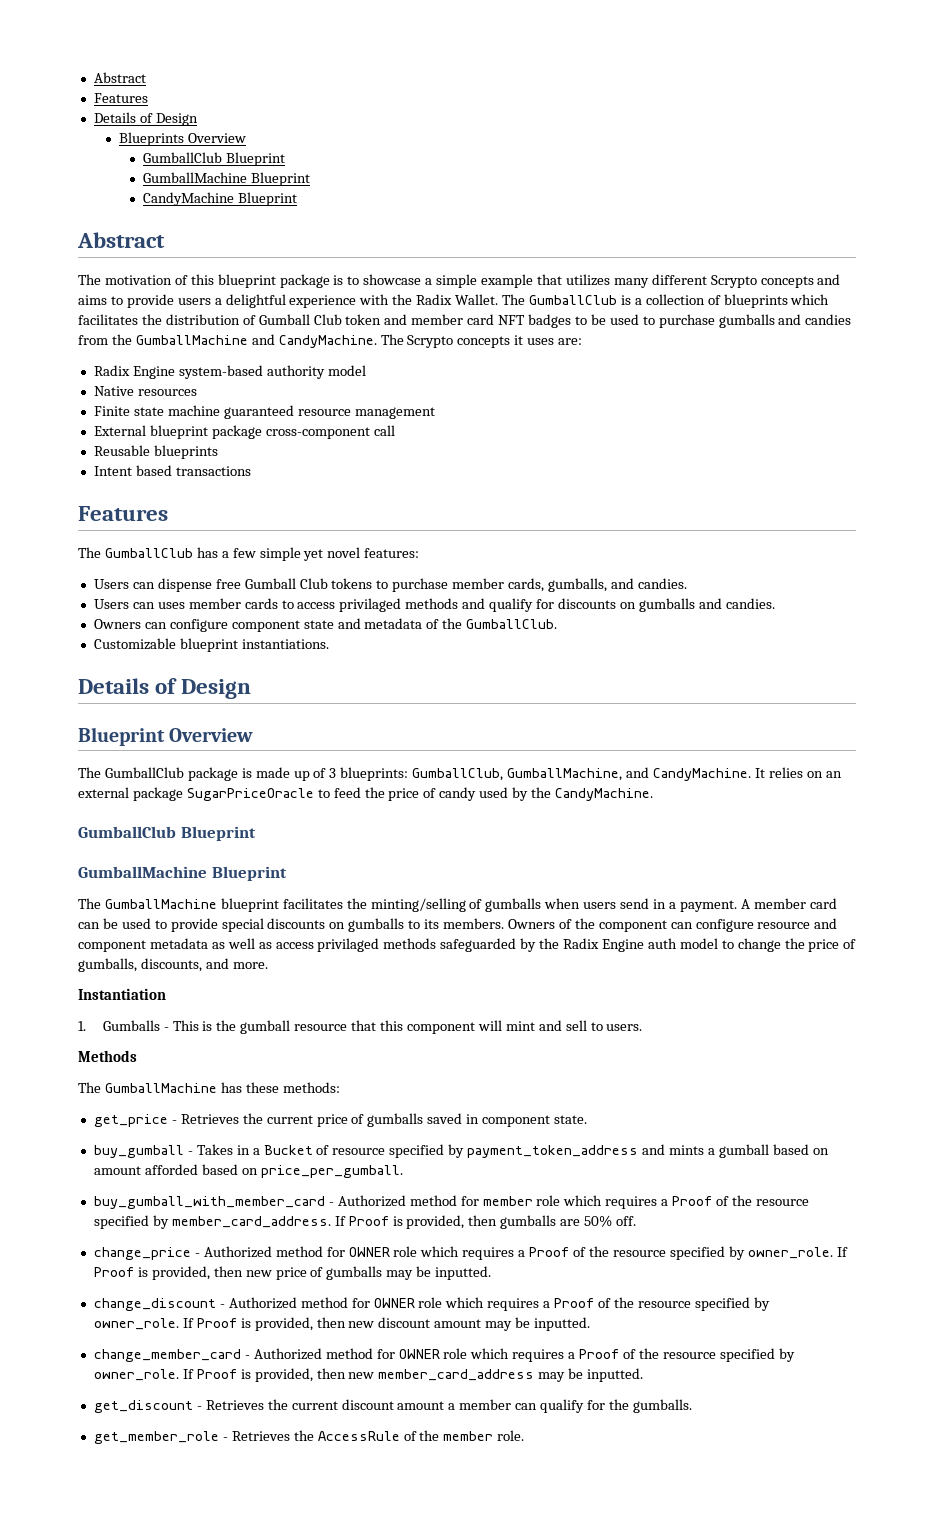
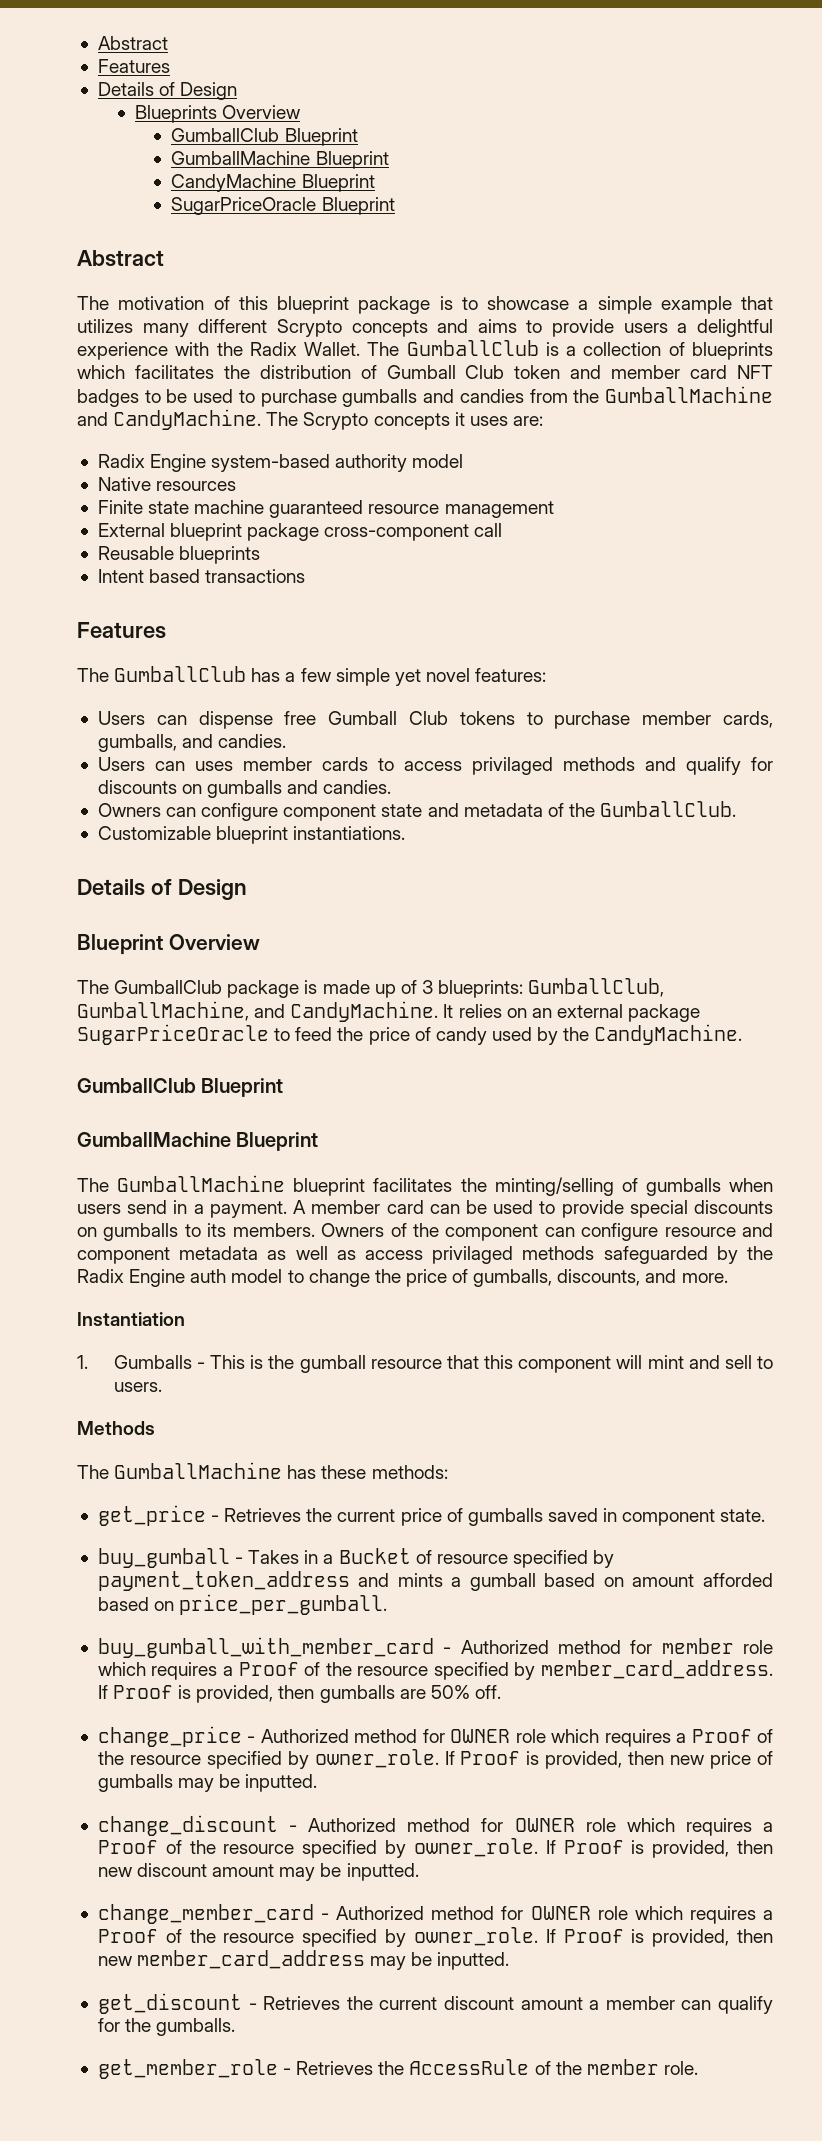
(298, 199) none -> [171,197,395,215] // SugarPriceOracle Blueprint

